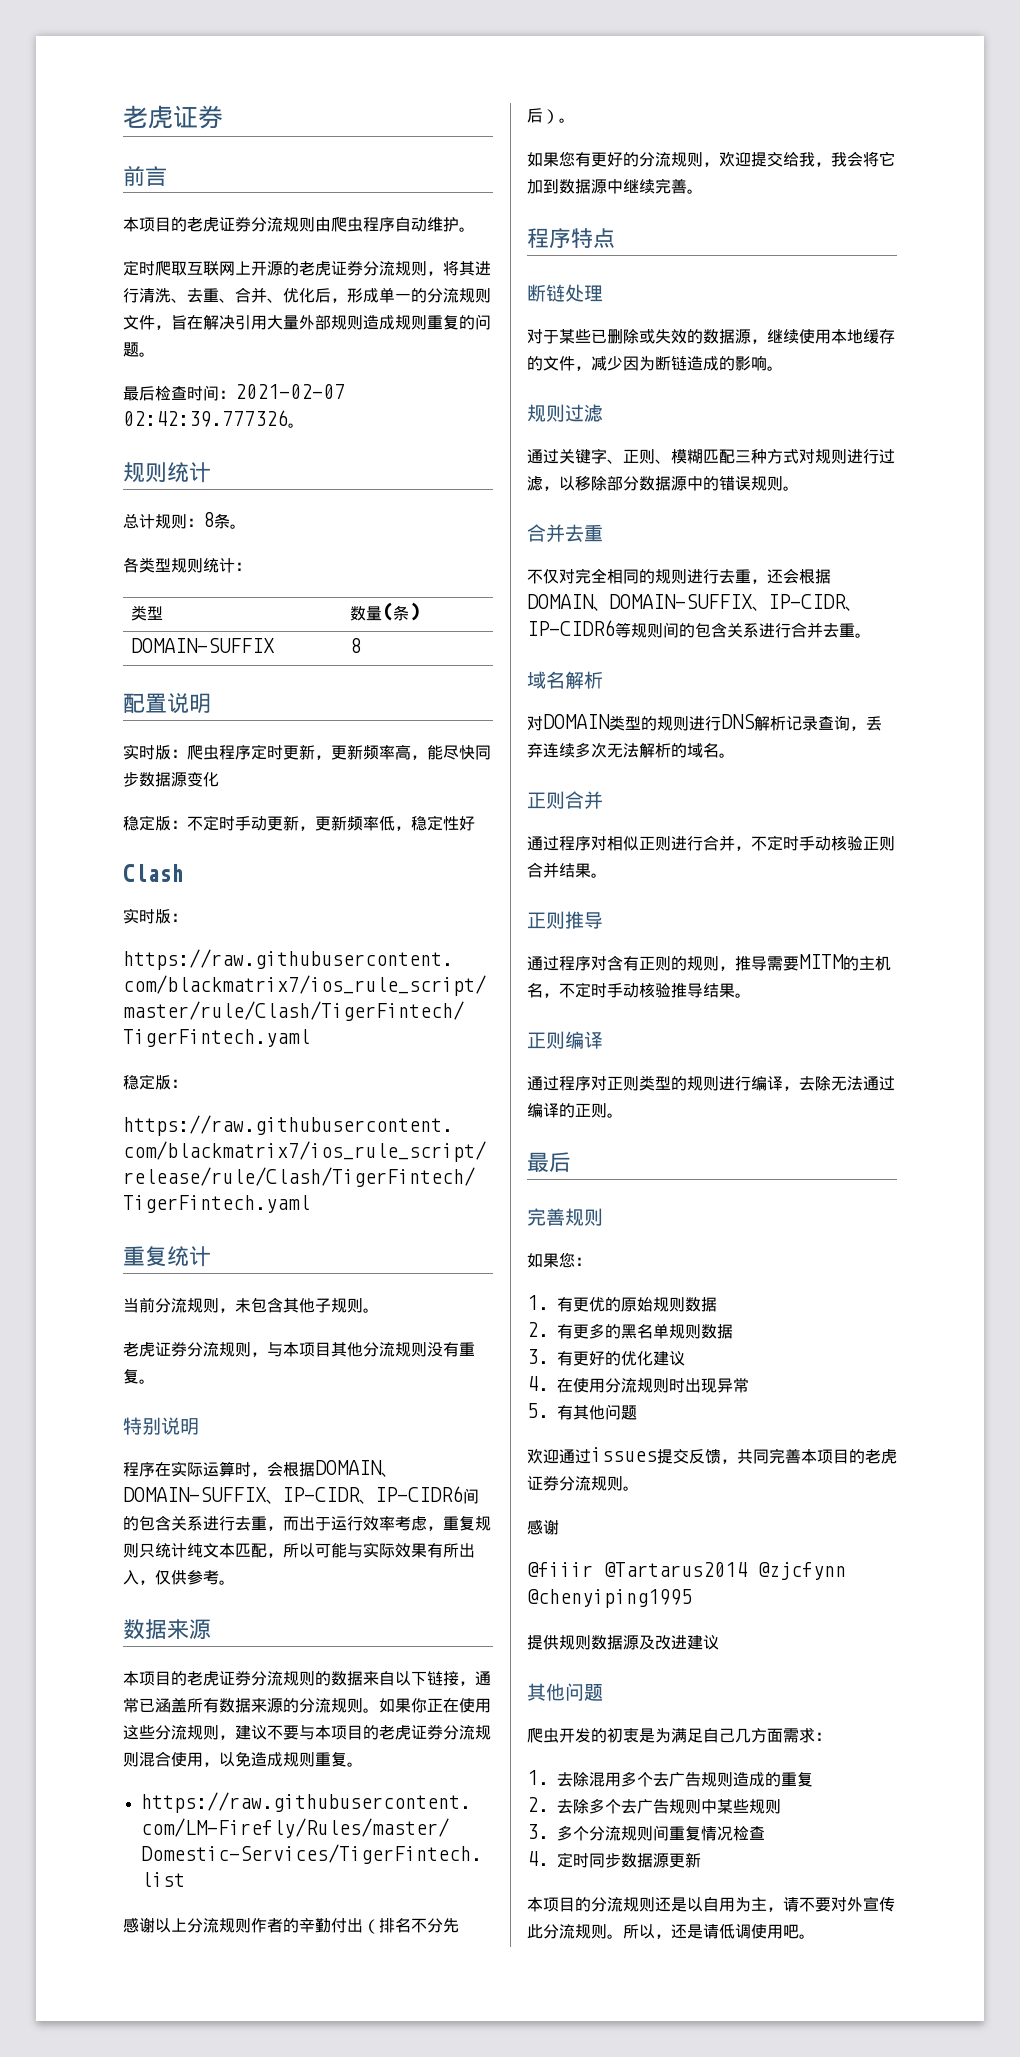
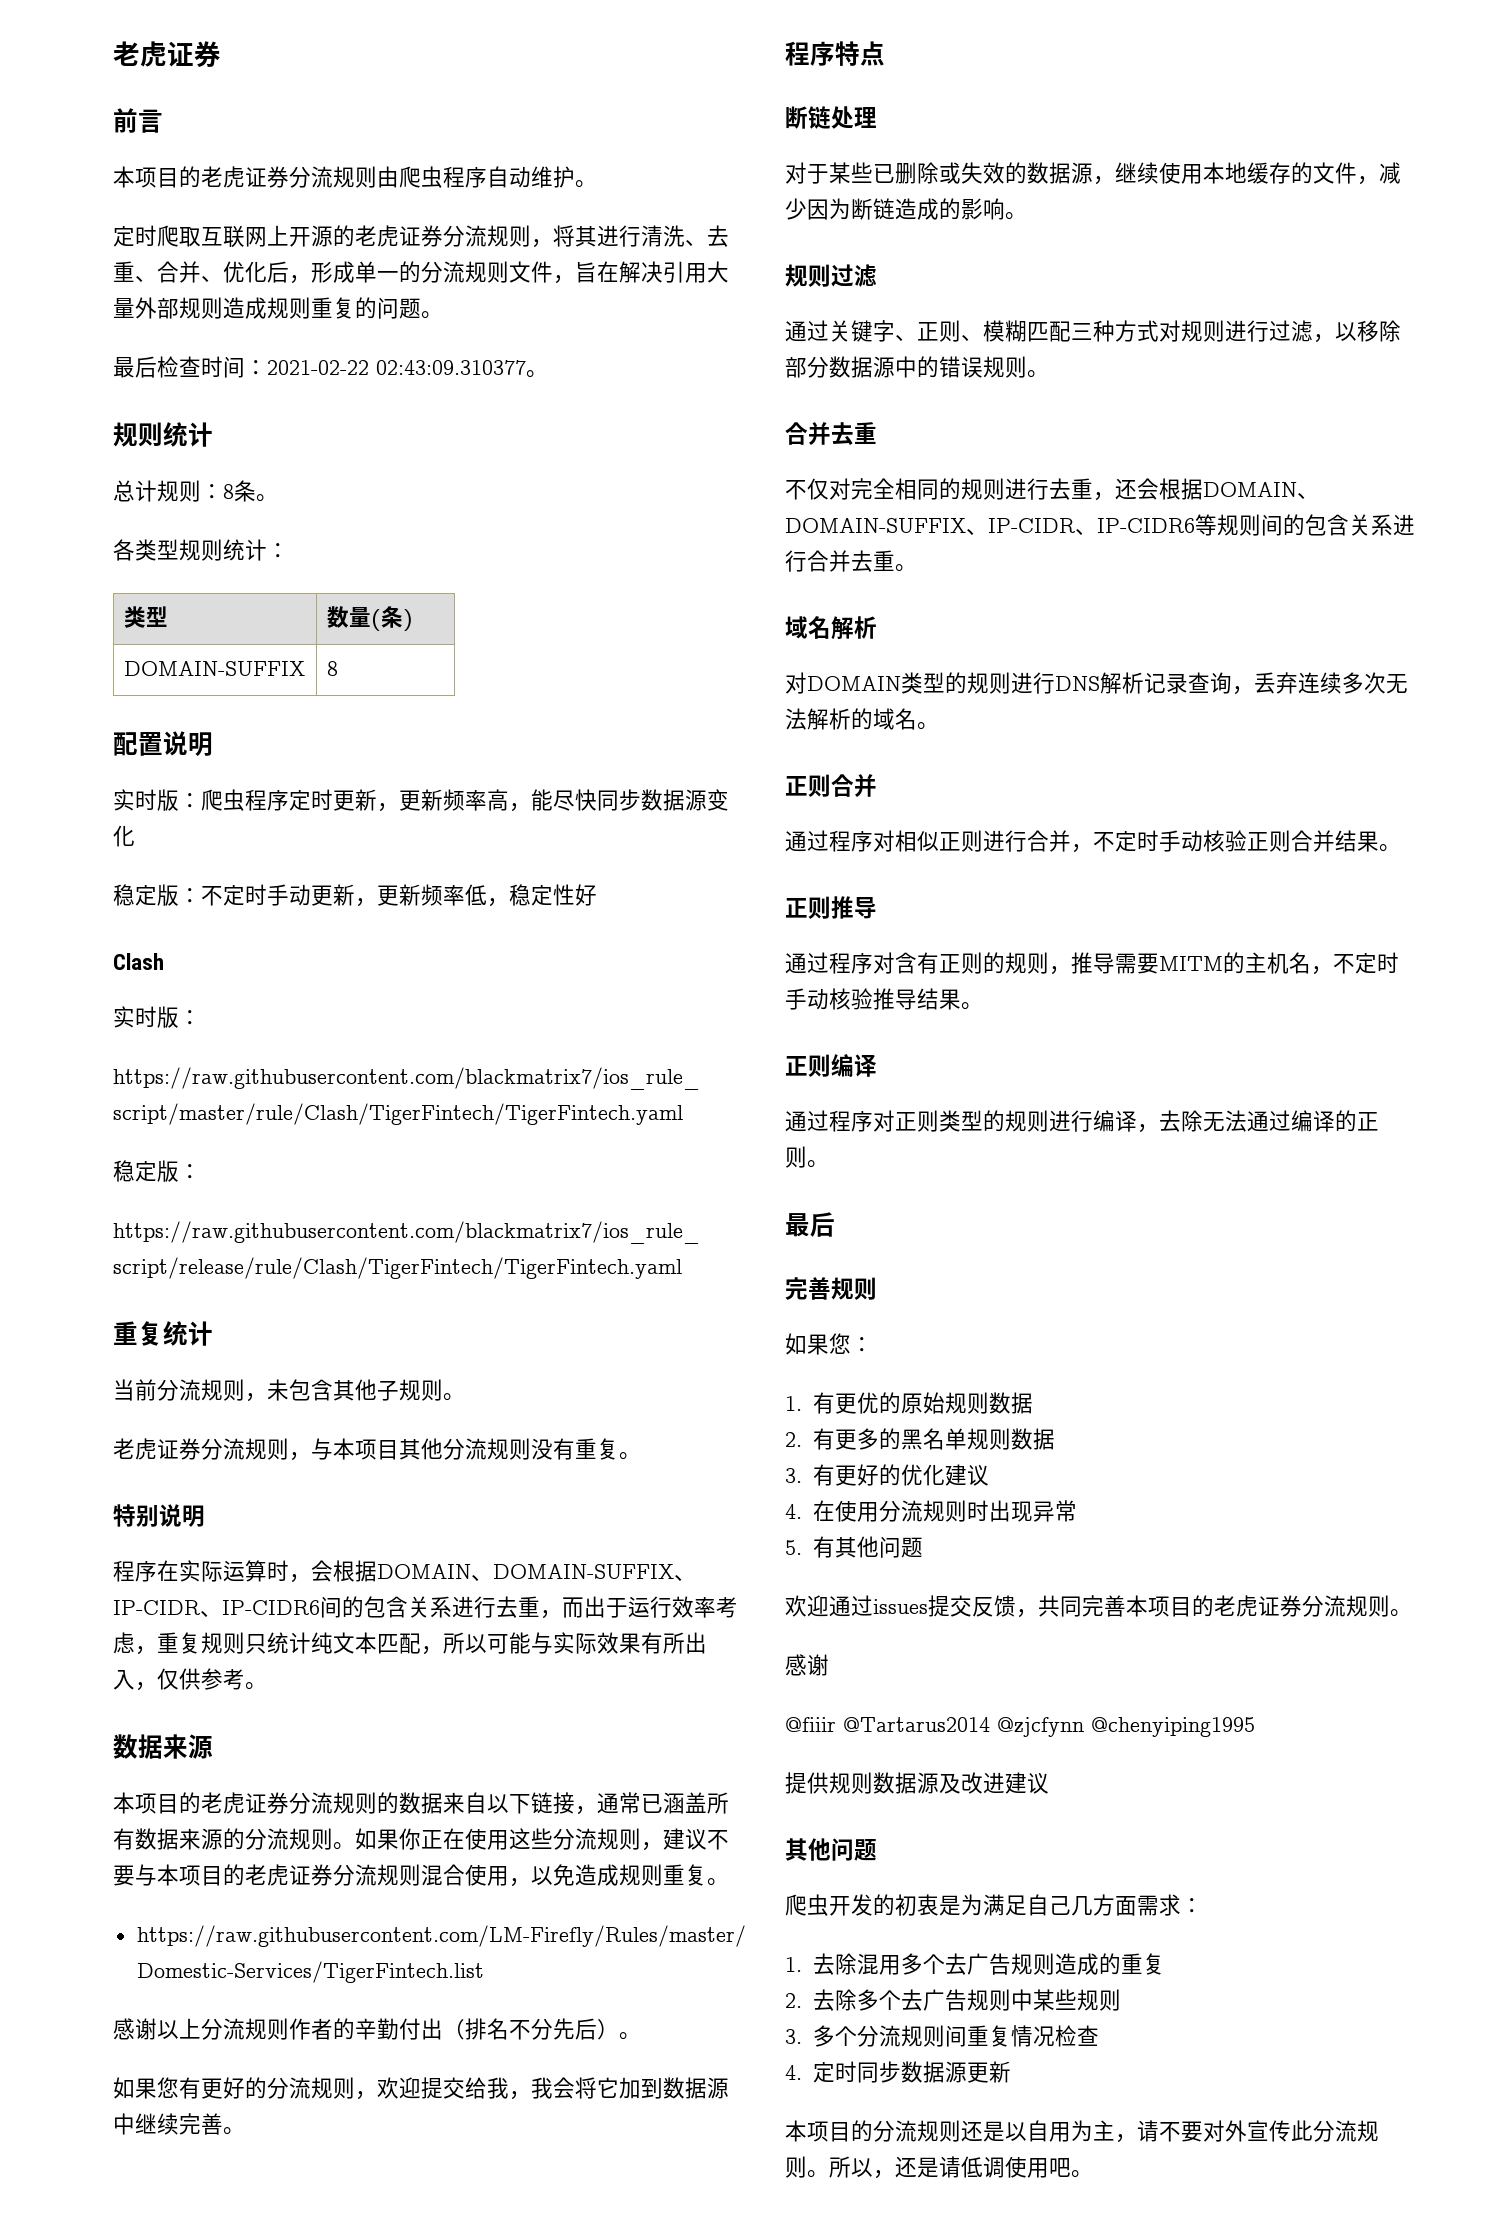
[235,384,345,399] [123,410,288,427] 2021-02-07 02:42:39.777326 -> [267,360,526,375] 2021-02-22 02:43:09.310377

